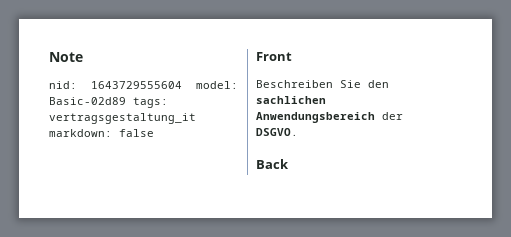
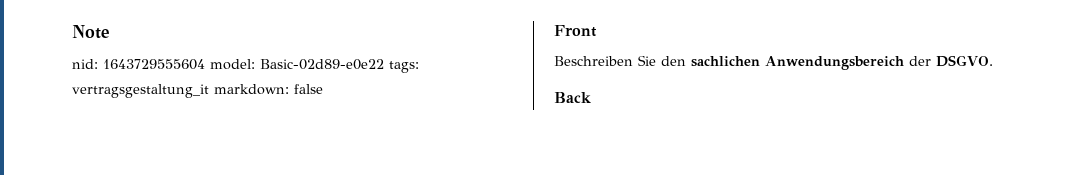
[49,97,126,105] Basic-02d89 -> [260,59,384,70] Basic-02d89-e0e22

